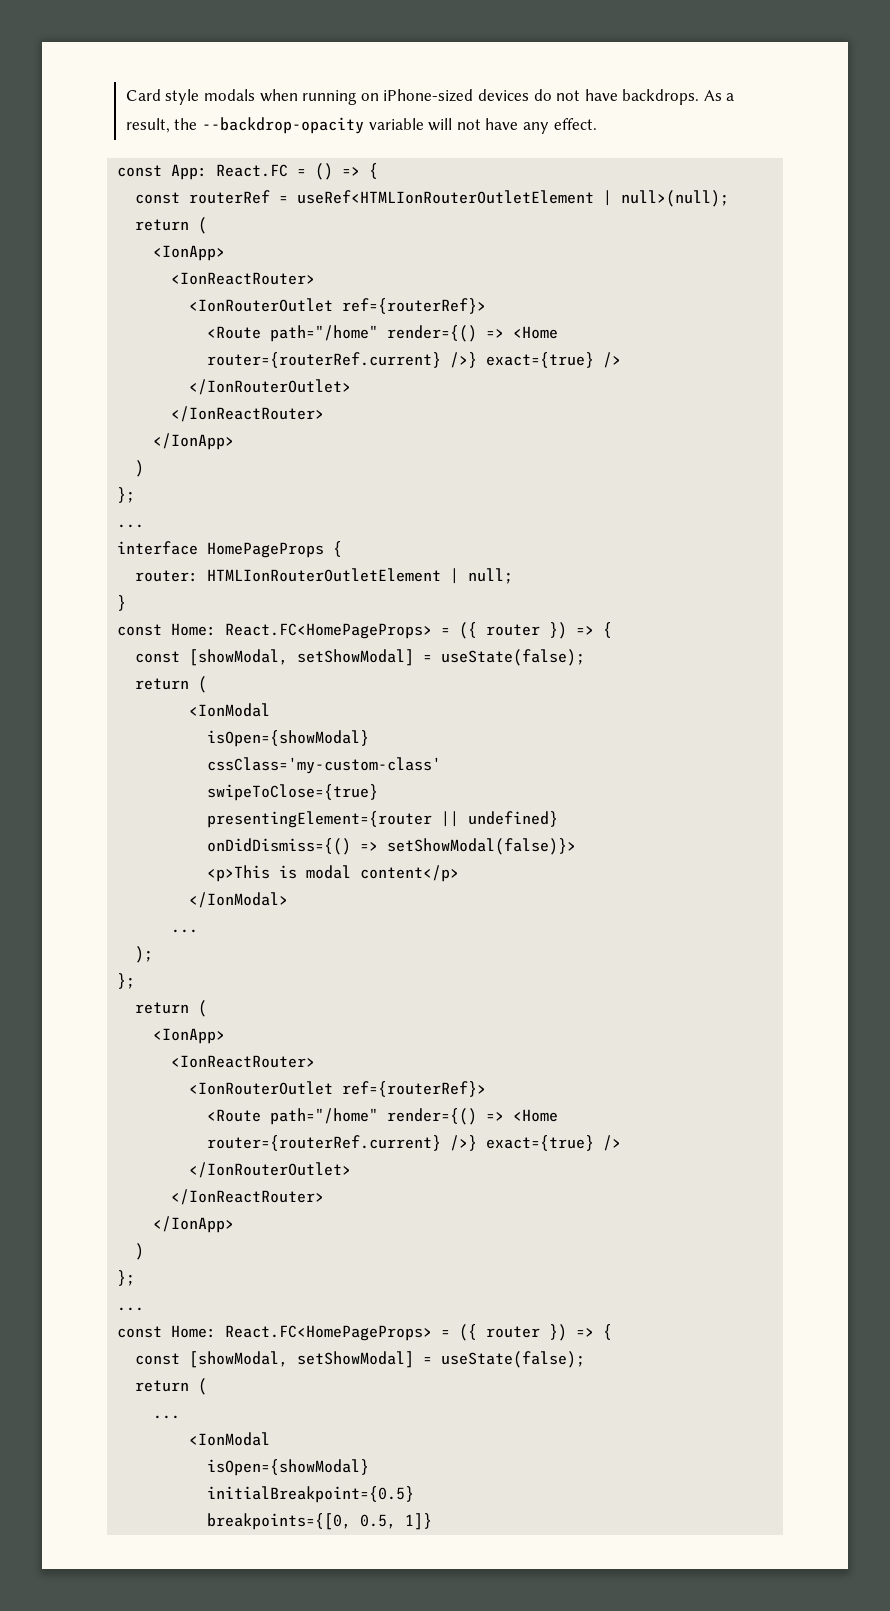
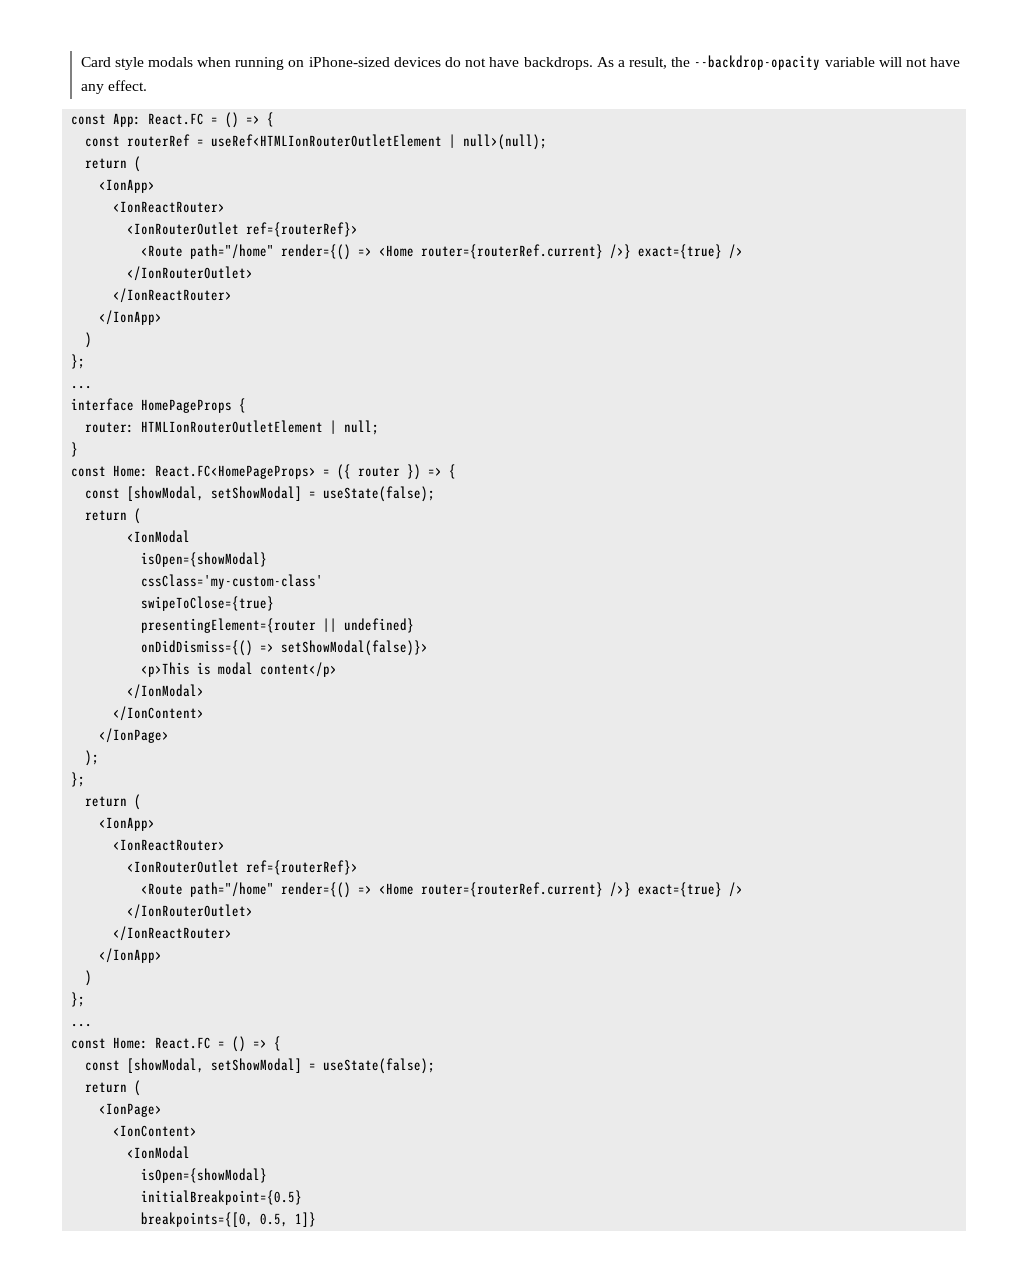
[171,929,199,933] ... -> [113,706,205,721] [99,728,170,743] </IonContent> // </IonPage>
[225,1324,613,1341] [135,1351,586,1368] [135,1378,208,1395] [153,1415,181,1419] React.FC<HomePageProps> = ({ router }) => { // const [showModal, setShowModal] = useState(false); // return ( // ... -> [155,1036,282,1052] [85,1058,436,1074] [85,1080,142,1096] [99,1103,163,1117] [113,1125,198,1137] React.FC = () => { // const [showModal, setShowModal] = useState(false); // return ( // <IonPage> // <IonContent>

